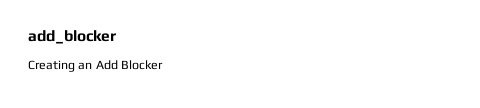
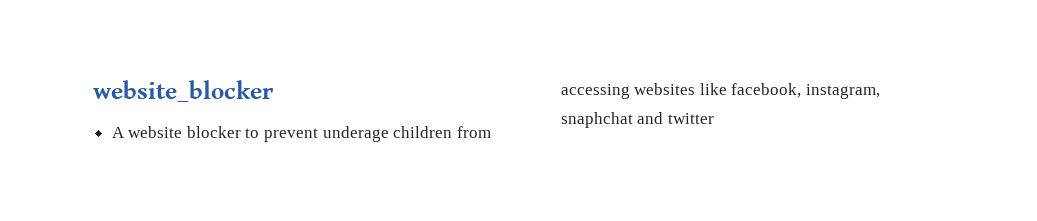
[28,30,116,44] [28,60,164,72] add_blocker // Creating an Add Blocker -> [93,80,274,102] [111,126,491,142] [560,83,881,99] [560,112,714,128] website_blocker // A website blocker to prevent underage children from accessing websites like facebook, instagram, snaphchat and twitter

